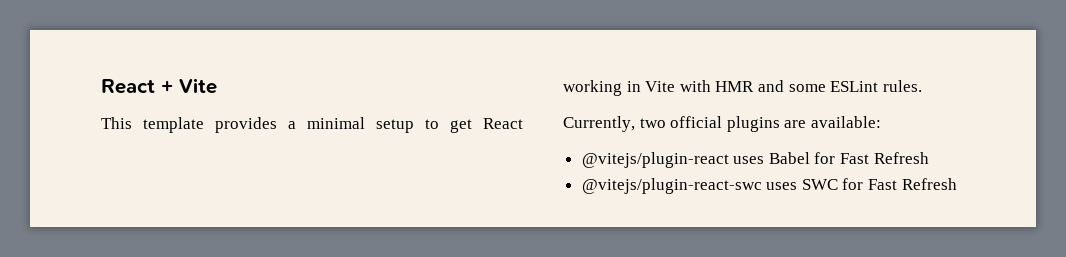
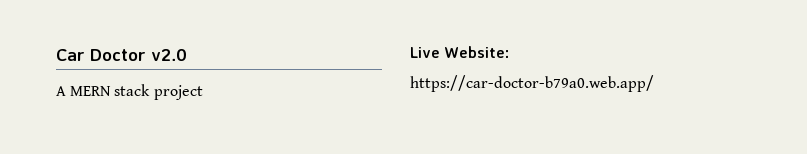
[101,78,217,94] [101,117,523,133] [563,80,922,96] [563,116,881,132] [581,152,929,168] [581,178,957,194] React + Vite // This template provides a minimal setup to get React working in Vite with HMR and some ESLint rules. // Currently, two official plugins are available: // @vitejs/plugin-react uses Babel for Fast Refresh // @vitejs/plugin-react-swc uses SWC for Fast Refresh -> [56,49,187,61] [56,84,203,100] [410,46,510,58] [410,75,654,92] Car Doctor v2.0 // A MERN stack project // Live Website: // https://car-doctor-b79a0.web.app/

